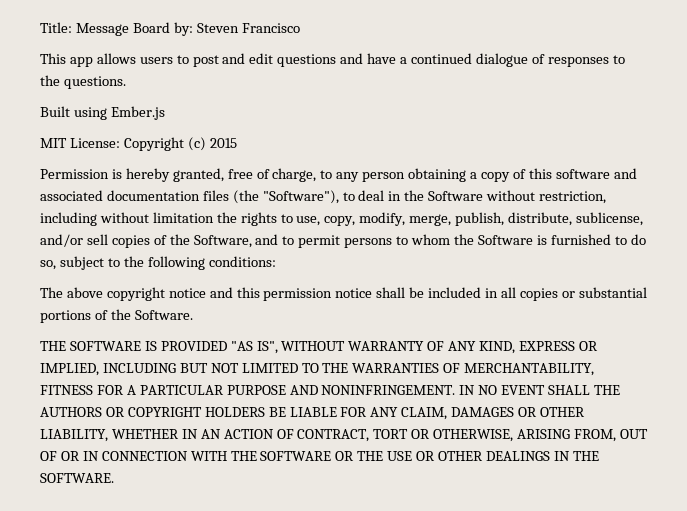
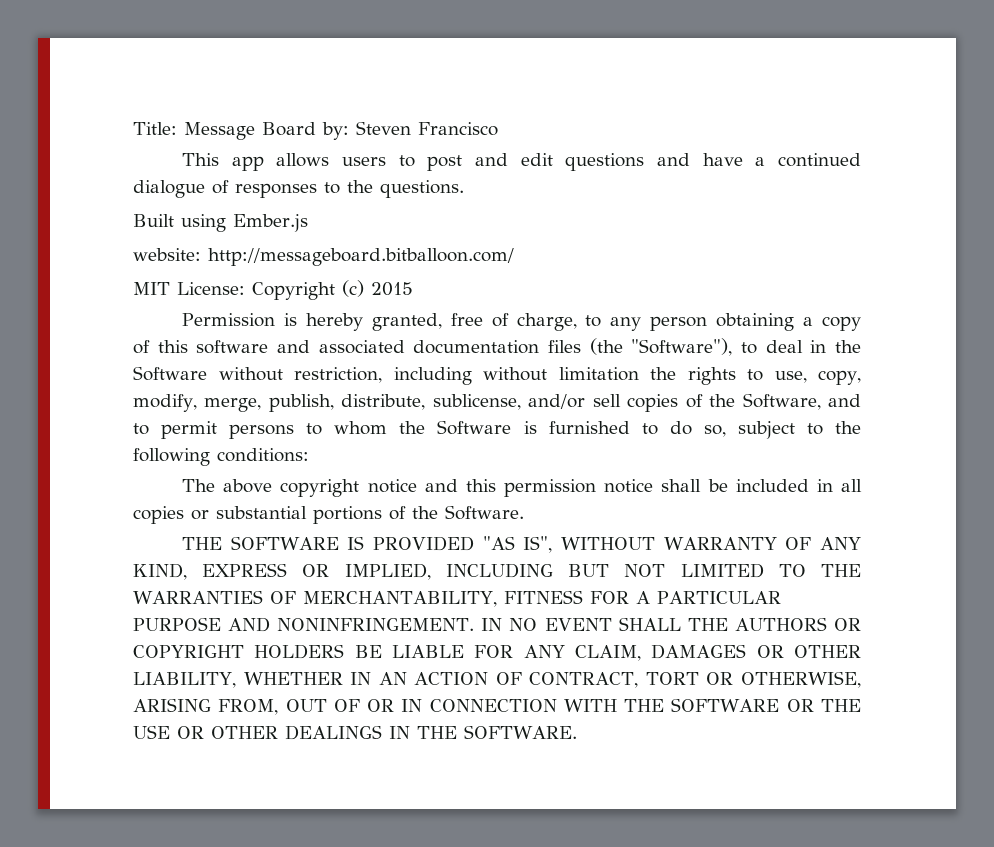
(165, 113) none -> [133,248,514,266] // website: http://messageboard.bitballoon.com/

